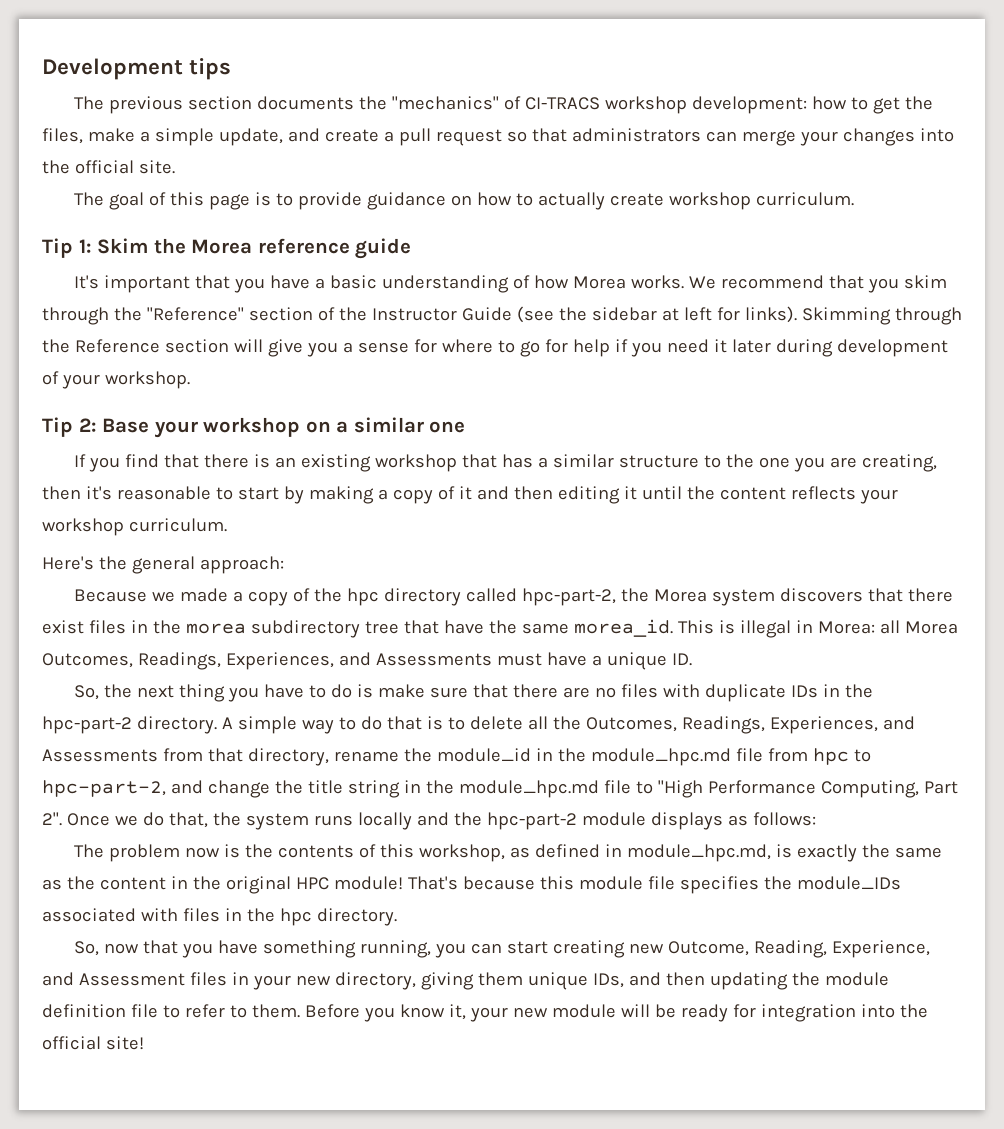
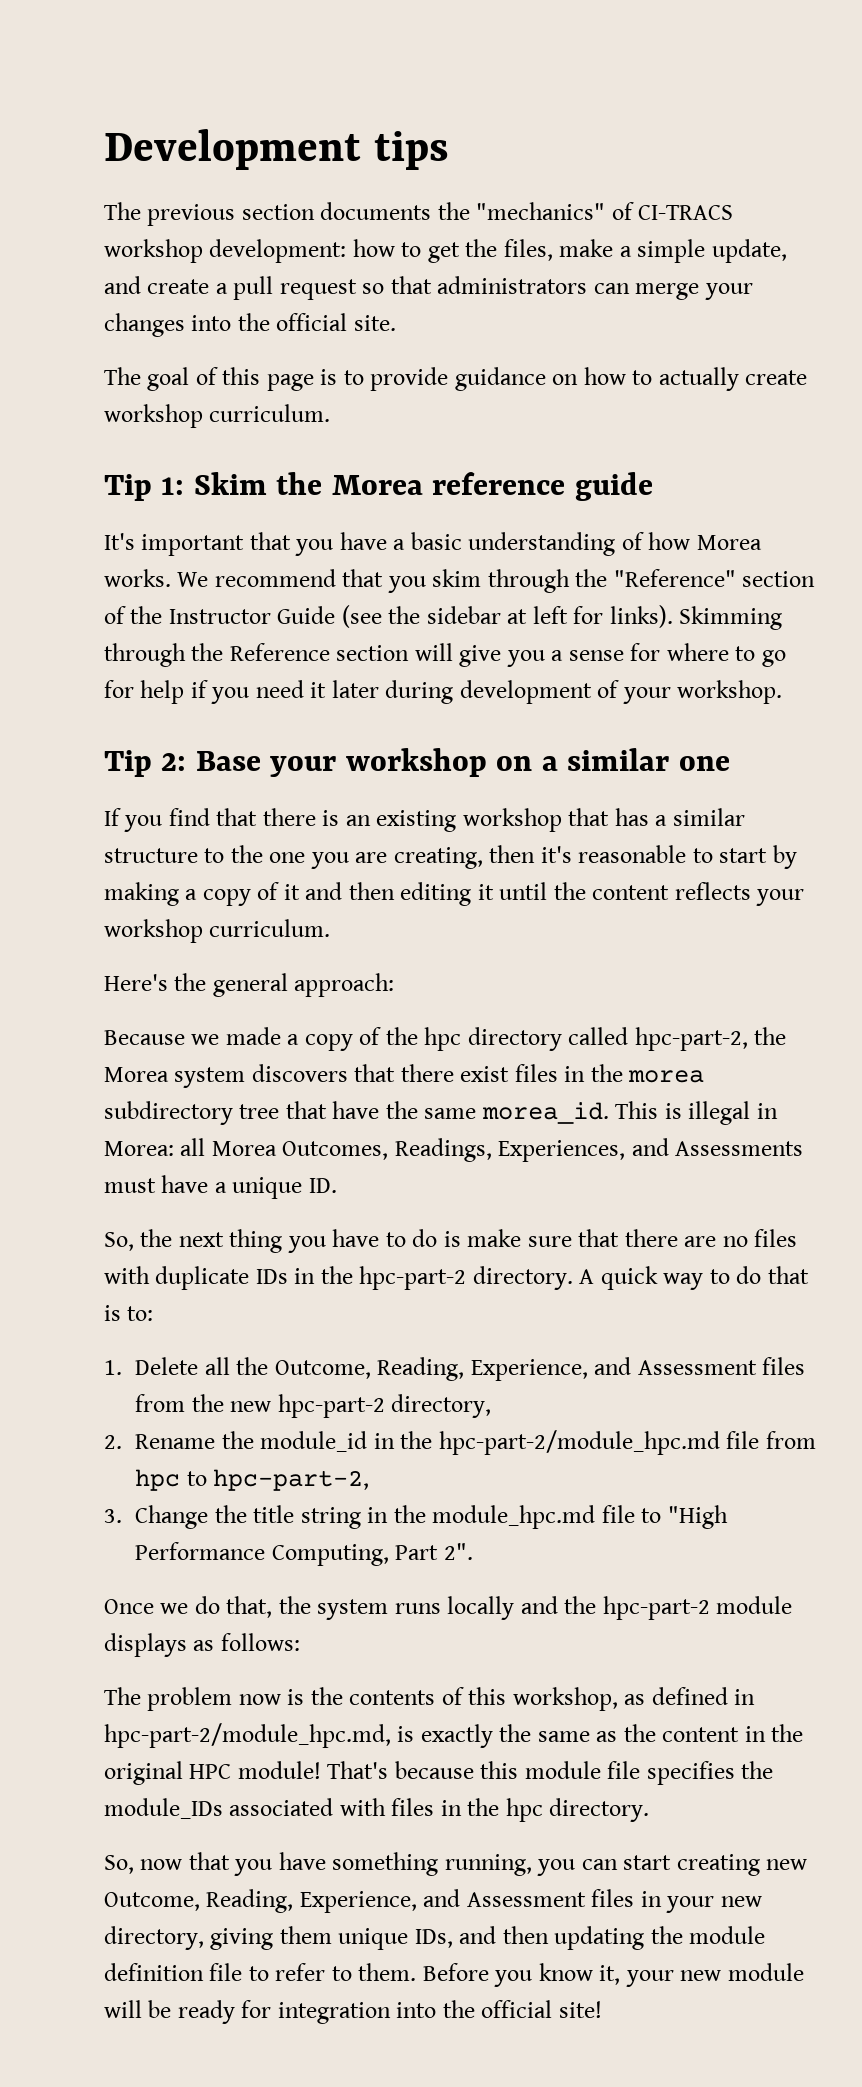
[237,716,297,734] simple -> [600,1266,658,1290] quick
[447,716,915,734] [42,748,399,766] to delete all the Outcomes, Readings, Experiences, and Assessments from that directory, rename -> [127,1306,154,1321] [104,1357,806,1381] [135,1394,492,1418] [104,1434,216,1449] to: // 1. Delete all the Outcome, Reading, Experience, and Assessment files from the new hpc-part-2 directory, // 2. Rename
[590,748,731,766] module_hpc.md -> [438,1430,720,1455] hpc-part-2/module_hpc.md
[170,780,270,798] and change -> [104,1505,209,1529] // 3. Change
(62, 819) none -> (473, 1551) //
[626,844,771,862] module_hpc.md, -> [104,1723,391,1748] hpc-part-2/module_hpc.md,

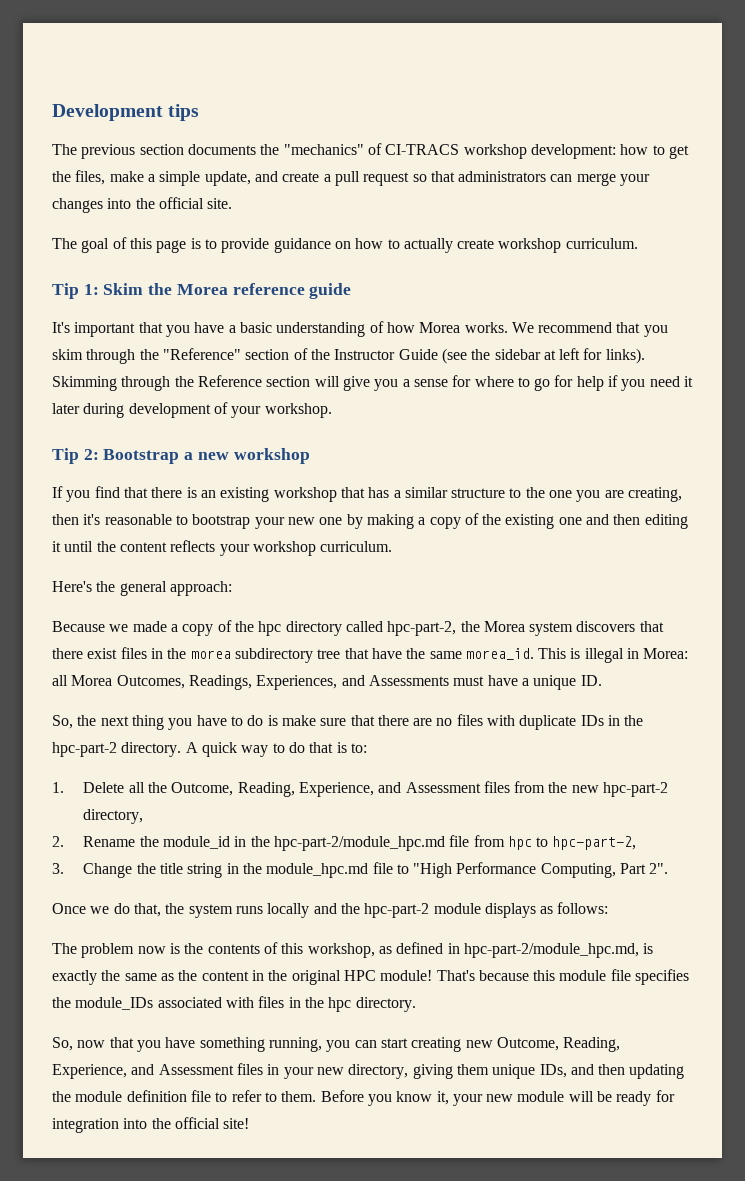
[195,748,730,777] Base your workshop on a similar one -> [103,448,310,464] Bootstrap a new workshop
[719,848,768,863] start -> [192,514,343,529] bootstrap your new one
[283,884,300,900] it -> [482,514,582,529] the existing one

